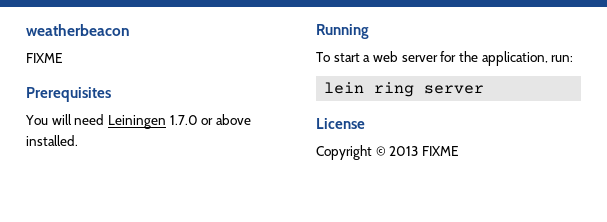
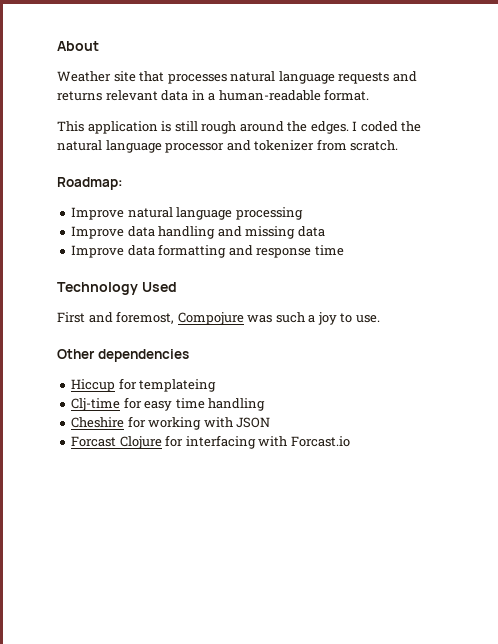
[26,24,130,36] [26,53,62,63] [26,87,111,102] [25,114,251,129] [26,135,78,146] [316,24,369,39] [316,51,574,66] [324,82,485,97] [316,118,365,129] [316,145,458,160] weatherbeacon // FIXME // Prerequisites // You will need Leiningen 1.7.0 or above installed. // Running // To start a web server for the application, run: // lein ring server // License // Copyright © 2013 FIXME -> [57,41,99,51] [57,71,417,84] [57,89,370,101] [57,121,422,134] [57,139,399,153] [57,177,123,190] [71,207,303,220] [71,226,325,239] [71,244,344,258] [57,282,177,295] [57,311,380,325] [57,349,189,362] [71,378,217,392] [71,397,266,411] [71,416,271,430] [71,435,350,449] About // Weather site that processes natural language requests and returns relevant data in a human-readable format. // This application is still rough around the edges. I coded the natural language processor and tokenizer from scratch. // Roadmap: // Improve natural language processing // Improve data handling and missing data // Improve data formatting and response time // Technology Used // First and foremost, Compojure was such a joy to use. // Other dependencies // Hiccup for templateing // Clj-time for easy time handling // Cheshire for working with JSON // Forcast Clojure for interfacing with Forcast.io

